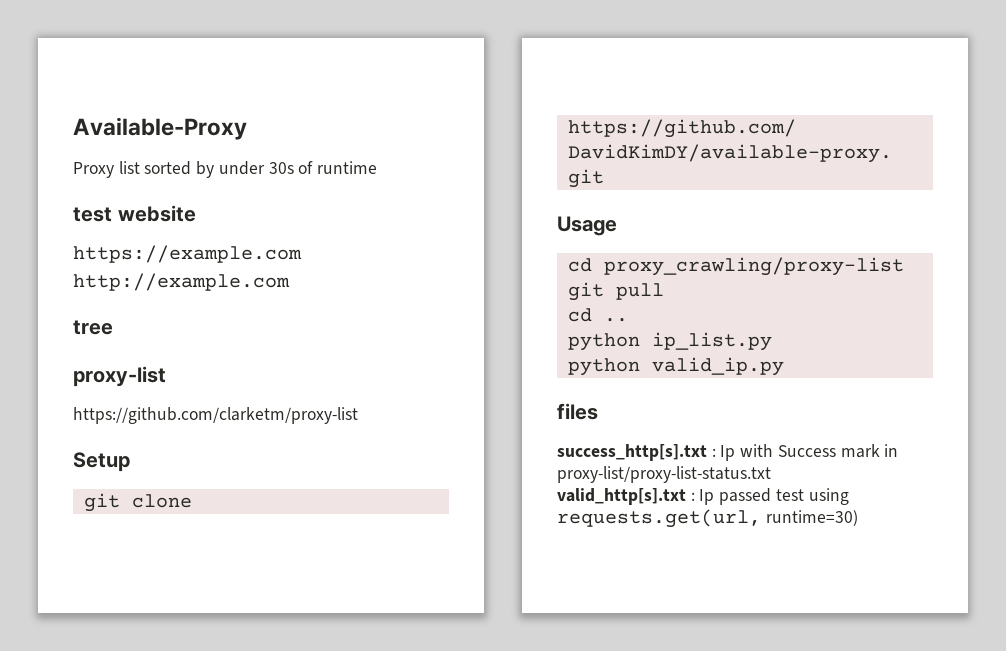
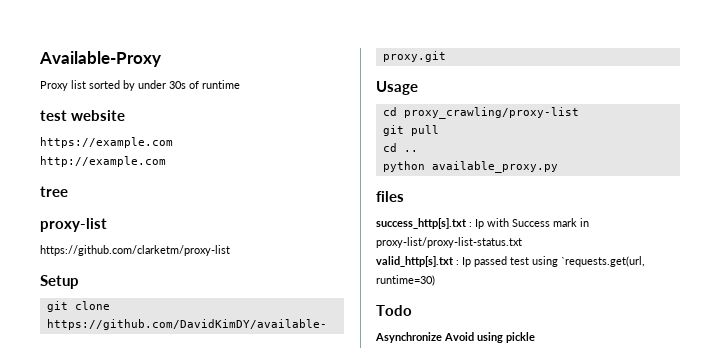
[651,332,772,351] [567,357,784,376] ip_list.py // python valid_ip.py -> [431,161,558,173] available_proxy.py
[557,509,761,528] requests.get(url, -> [561,256,645,267] `requests.get(url,
(858, 518) none -> [376,305,412,316] [375,332,535,343] // Todo // Asynchronize Avoid using pickle

